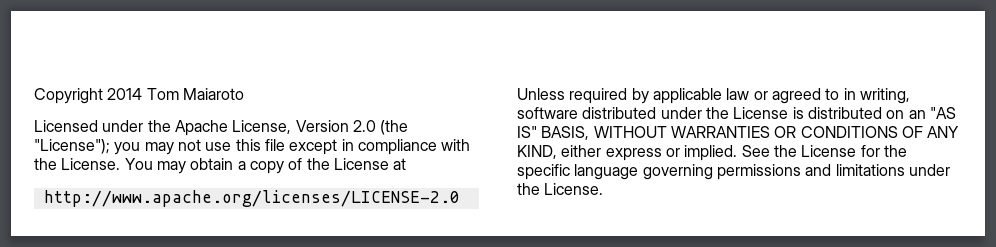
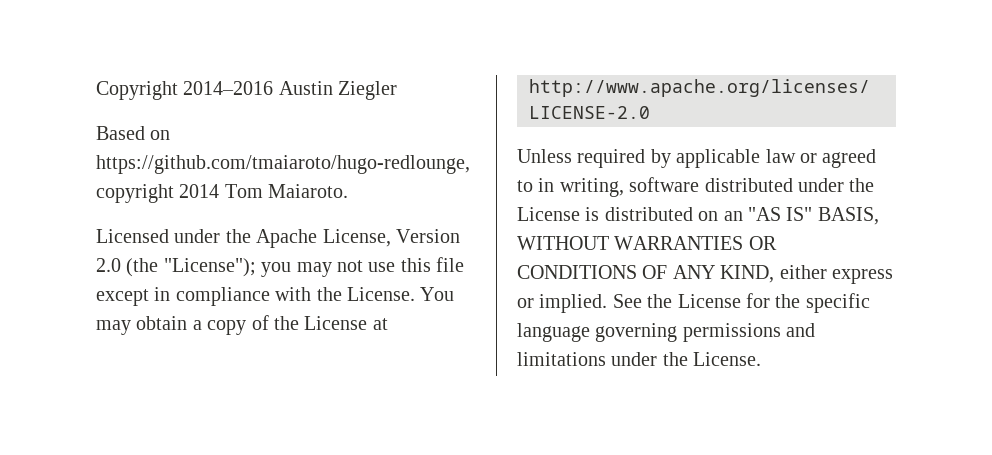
(103, 96) none -> [183,81,398,100] [96,126,171,140] [96,155,470,174] [96,184,174,203] 2014–2016 Austin Ziegler // Based on https://github.com/tmaiaroto/hugo-redlounge, copyright
[182,88,244,100] Maiaroto -> [268,184,349,198] Maiaroto.

